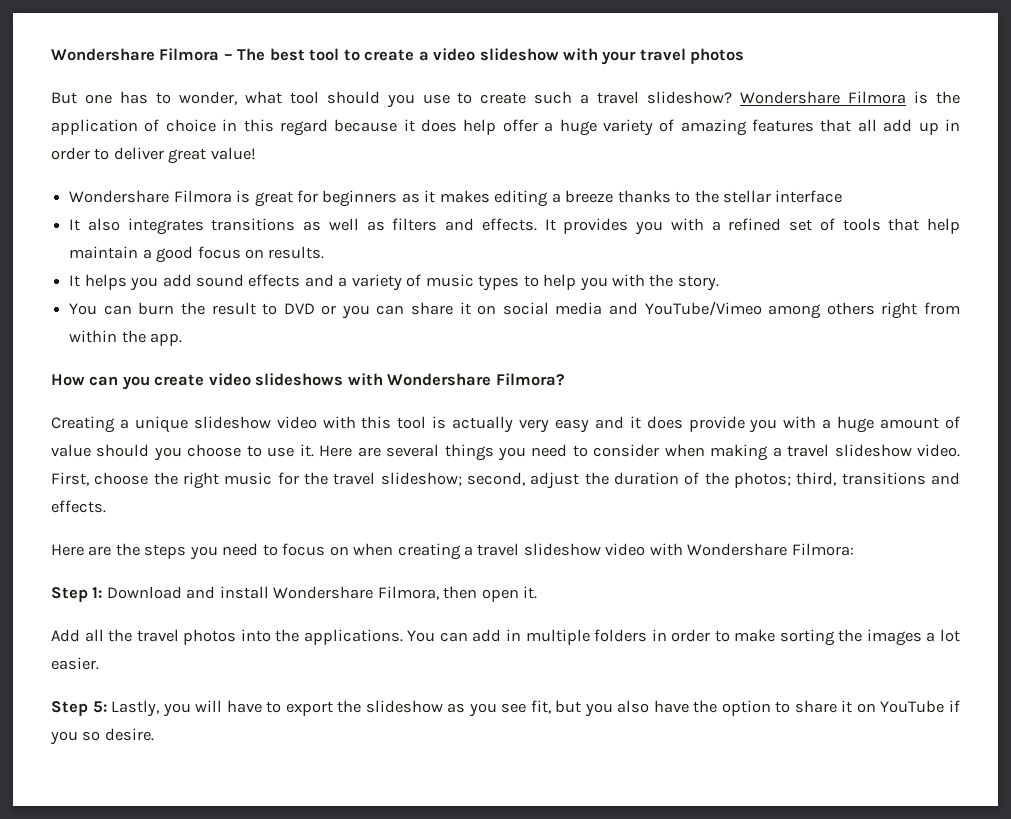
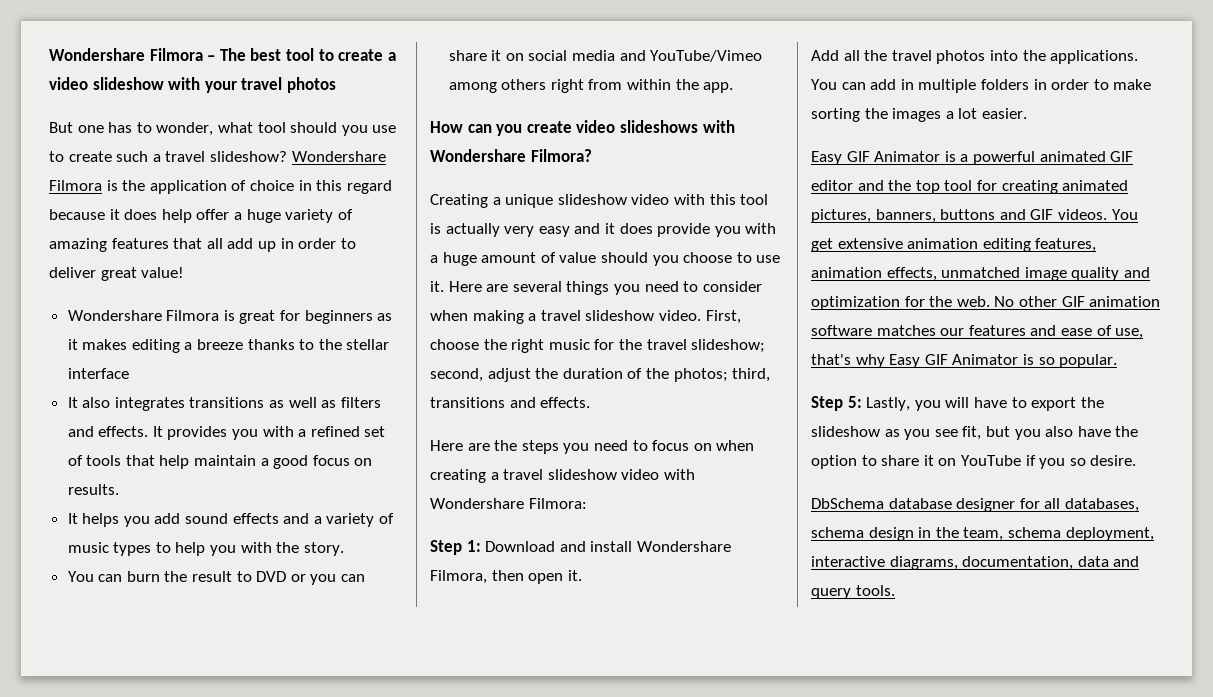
(99, 663) none -> [811,151,1134,165] [811,180,1129,194] [811,209,1138,223] [811,238,1097,252] [811,267,1150,281] [811,296,1161,310] [811,325,1144,339] [811,354,1118,368] // Easy GIF Animator is a powerful animated GIF editor and the top tool for creating animated pictures, banners, buttons and GIF videos. You get extensive animation editing features, animation effects, unmatched image quality and optimization for the web. No other GIF animation software matches our features and ease of use, that's why Easy GIF Animator is so popular.
(154, 734) none -> [811,498,1139,512] [811,527,1154,541] [811,556,1140,570] [811,585,895,599] // DbSchema database designer for all databases, schema design in the team, schema deployment, interactive diagrams, documentation, data and query tools.

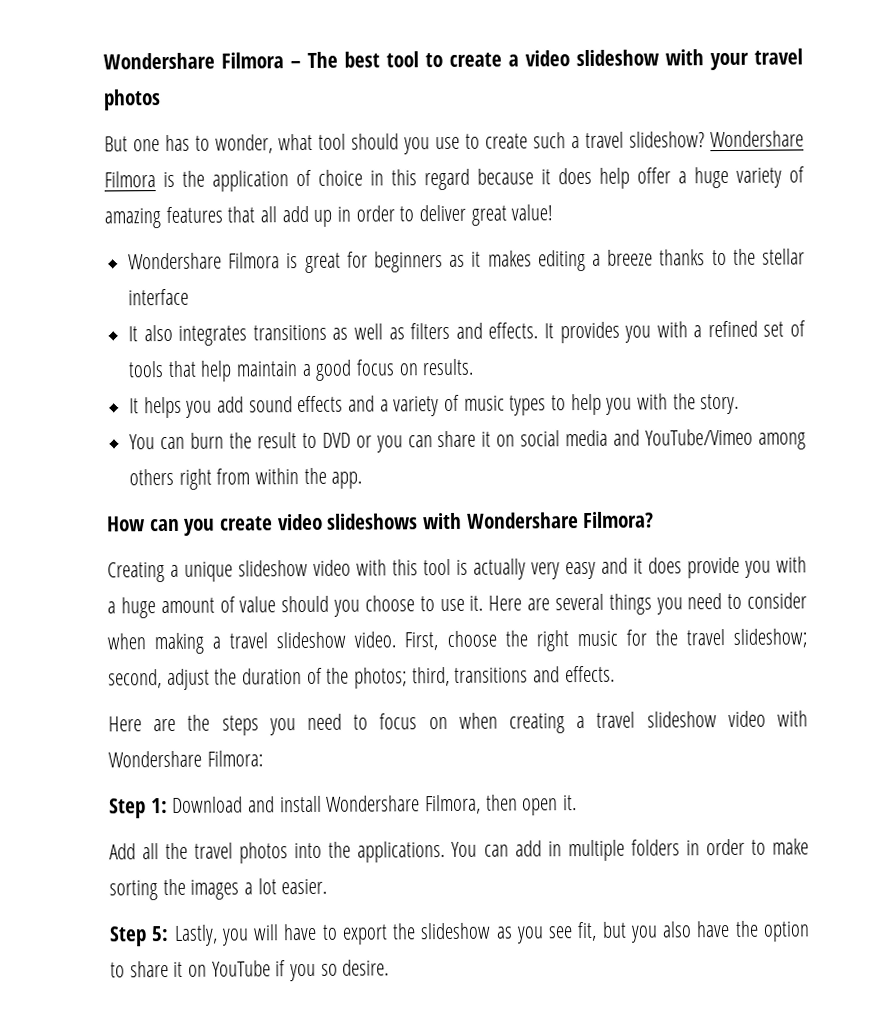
[811,151,1134,165] [811,180,1129,194] [811,209,1138,223] [811,238,1097,252] [811,267,1150,281] [811,296,1161,310] [811,325,1144,339] [811,354,1118,368] // Easy GIF Animator is a powerful animated GIF editor and the top tool for creating animated pictures, banners, buttons and GIF videos. You get extensive animation editing features, animation effects, unmatched image quality and optimization for the web. No other GIF animation software matches our features and ease of use, that's why Easy GIF Animator is so popular. -> (328, 886) none
[811,498,1139,512] [811,527,1154,541] [811,556,1140,570] [811,585,895,599] // DbSchema database designer for all databases, schema design in the team, schema deployment, interactive diagrams, documentation, data and query tools. -> (390, 967) none

